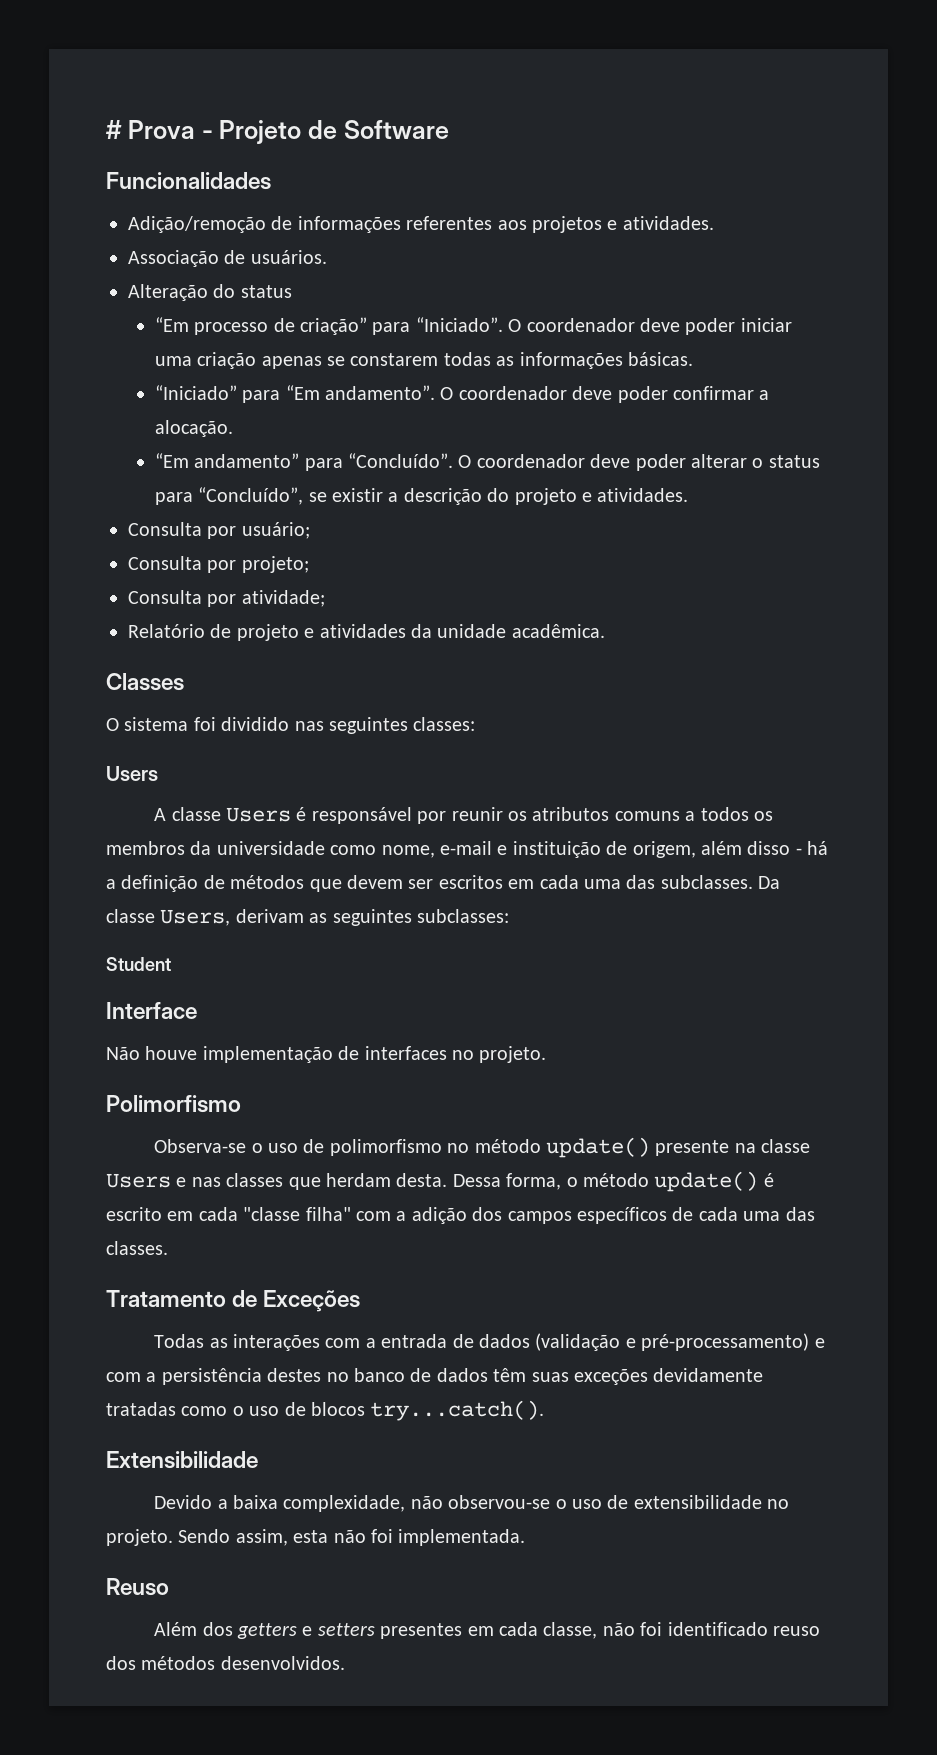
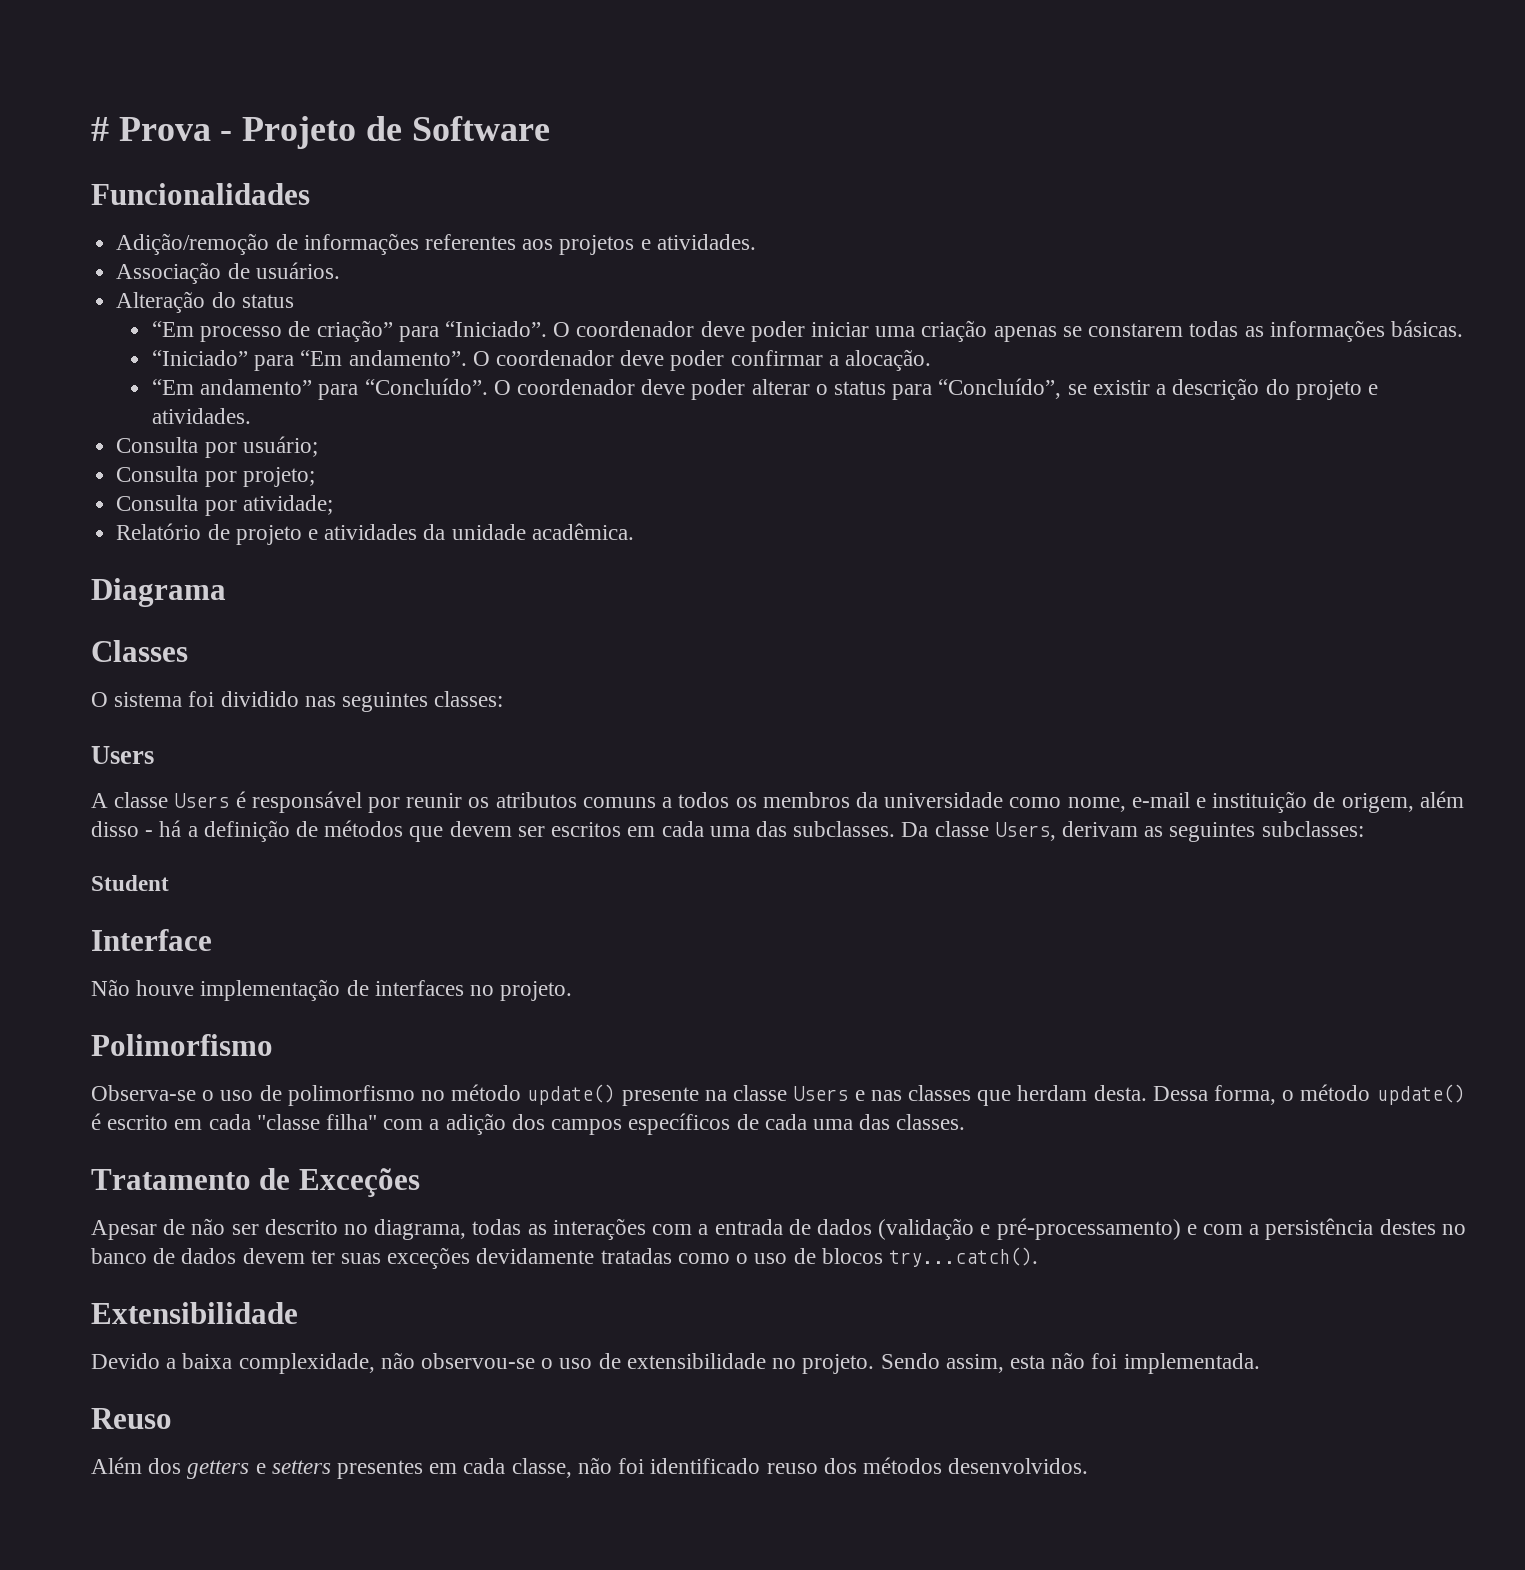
(605, 631) none -> [91,578,226,607] // Diagrama
[154,1334,205,1348] Todas -> [91,1218,522,1240] Apesar de não ser descrito no diagrama, todas
[493,1368,527,1382] têm -> [242,1248,335,1264] devem ter

